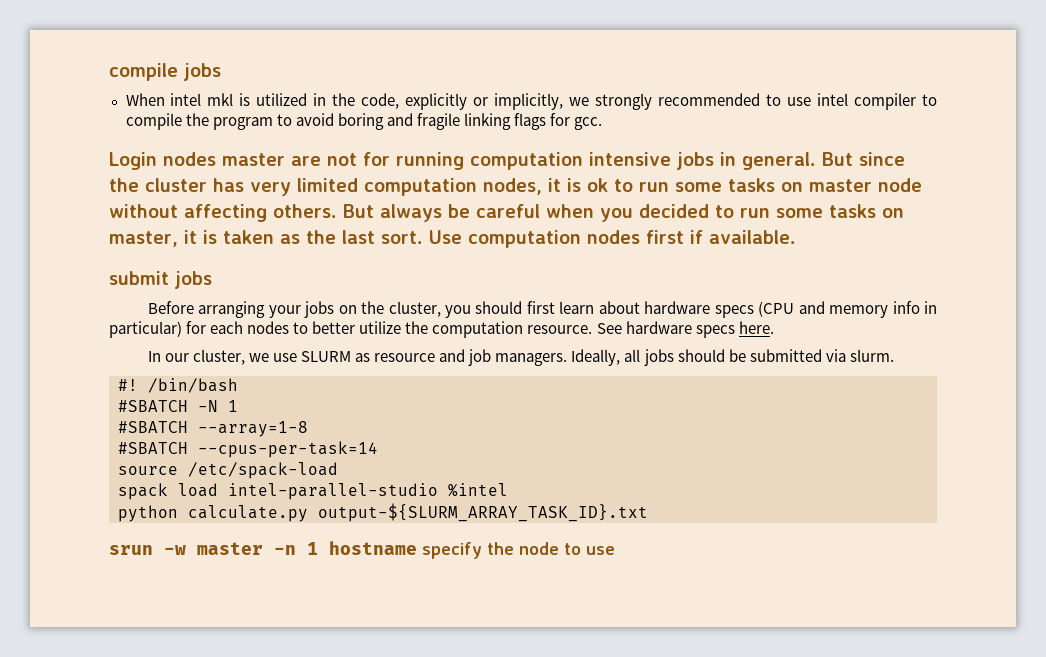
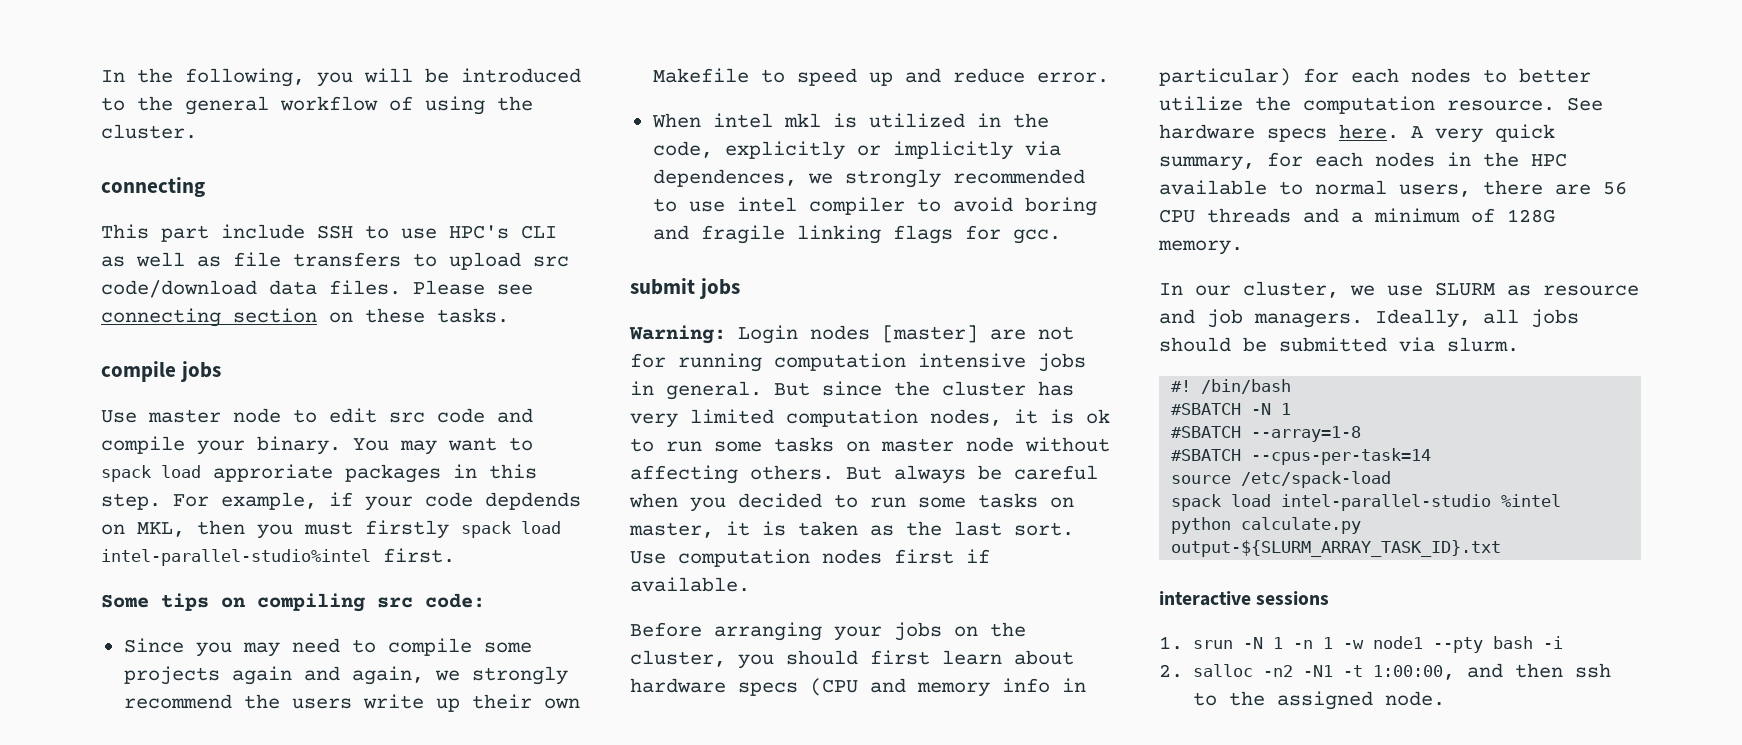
[109,63,221,81] compile jobs -> [101,68,581,87] [101,96,533,115] [101,124,197,139] [101,177,205,197] [101,224,557,242] [101,252,569,270] [101,280,533,298] [101,308,509,327] [101,361,221,382] [101,408,533,423] [101,436,533,455] [101,464,537,483] [101,492,581,511] [101,520,561,539] [101,548,455,566] [101,593,485,612] [123,638,532,657] [123,666,568,685] [123,694,580,712] [652,68,1109,86] In the following, you will be introduced to the general workflow of using the cluster. // connecting // This part include SSH to use HPC's CLI as well as file transfers to upload src code/download data files. Please see connecting section on these tasks. // compile jobs // Use master node to edit src code and compile your binary. You may want to spack load approriate packages in this step. For example, if your code depdends on MKL, then you must firstly spack load intel-parallel-studio%intel first. // Some tips on compiling src code: // Since you may need to compile some projects again and again, we strongly recommend the users write up their own Makefile to speed up and reduce error.
[494,93,564,110] implicitly, -> [892,141,1061,160] [652,169,797,187] implicitly via dependences,
[125,113,292,130] compile the program to -> (941, 205) none
(603, 123) none -> [630,278,740,299] [629,325,726,344] submit jobs // Warning:
[222,153,285,166] master -> [882,325,978,343] [master]
[109,271,212,289] // submit jobs -> (750, 584) none
(774, 327) none -> [1411,124,1555,143] [1159,152,1567,171] [1159,180,1627,197] [1159,208,1555,223] [1158,240,1243,255] A very quick summary, for each nodes in the HPC available to normal users, there are 56 CPU threads and a minimum of 128G memory.
[109,541,615,559] srun -w master -n 1 hostname specify the node to use -> [1159,591,1330,606] [1159,636,1564,653] [1159,663,1612,680] [1193,691,1446,710] interactive sessions // 1. srun -N 1 -n 1 -w node1 --pty bash -i // 2. salloc -n2 -N1 -t 1:00:00, and then ssh to the assigned node.

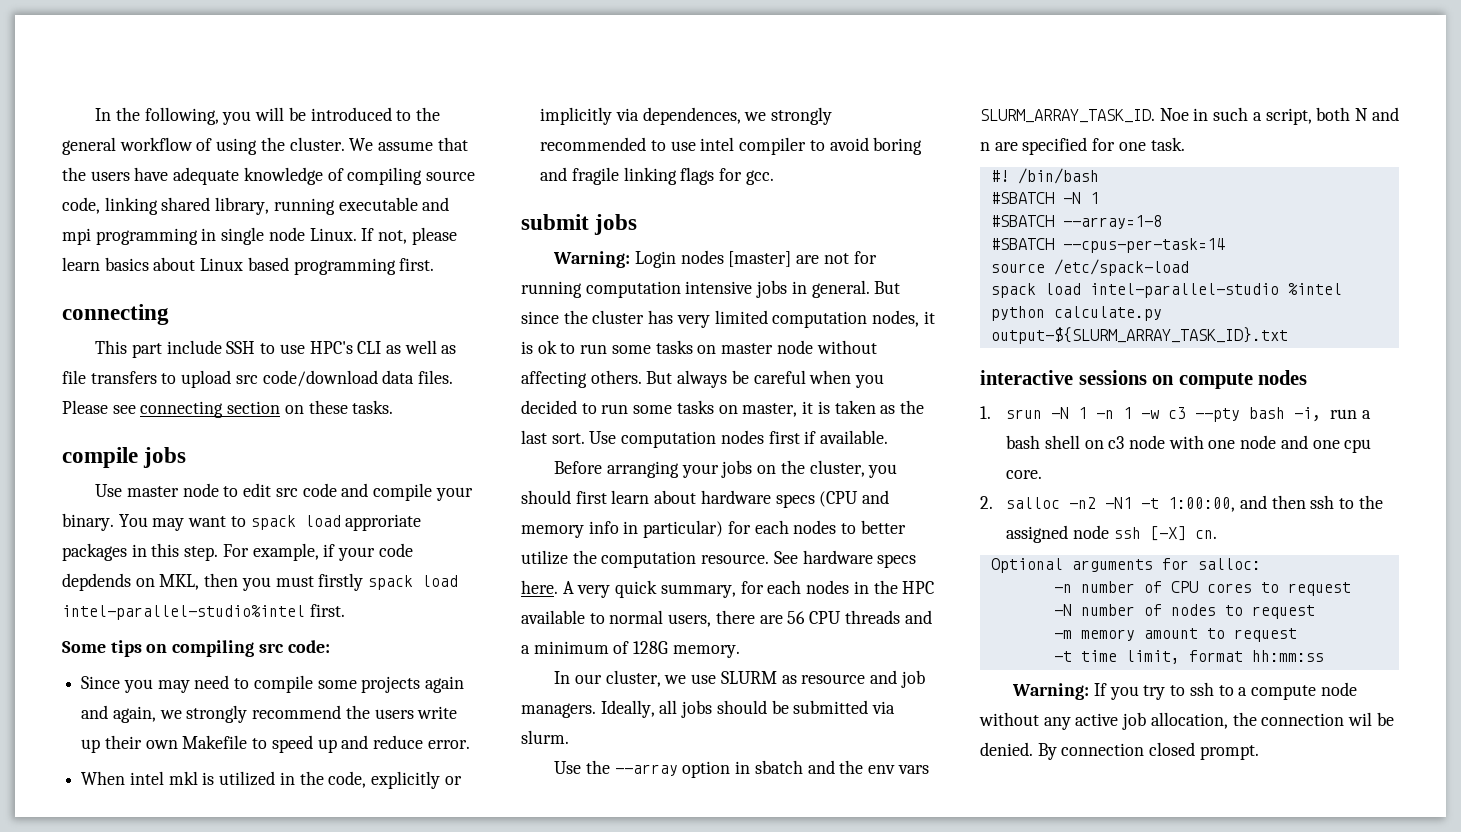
(197, 131) none -> [349,137,468,151] [62,167,476,185] [62,197,450,215] [62,227,457,245] [62,257,435,275] We assume that the users have adequate knowledge of compiling source code, linking shared library, running executable and mpi programming in single node Linux. If not, please learn basics about Linux based programming first.
(1519, 344) none -> [554,760,929,778] [980,107,1399,125] [980,137,1185,155] // Use the --array option in sbatch and the env vars SLURM_ARRAY_TASK_ID. Noe in such a script, both N and n are specified for one task.
(1330, 598) none -> [1152,370,1308,389] on compute nodes
[1373,636,1424,649] node1 -> [1168,407,1187,419] c3
(1564, 642) none -> [1312,409,1371,422] [1006,435,1372,453] [1006,470,1043,479] ，run a bash shell on c3 node with one node and one cpu core.
[1385,691,1446,706] node. -> [1072,525,1217,541] [990,558,1261,573] [1053,581,1351,596] [1053,604,1315,619] [1053,628,1297,642] [1053,650,1324,664] [1012,682,1357,700] [979,712,1394,730] [980,742,1259,760] node ssh [-X] cn. // Optional arguments for salloc: // -n number of CPU cores to request // -N number of nodes to request // -m memory amount to request // -t time limit, format hh:mm:ss // Warning: If you try to ssh to a compute node without any active job allocation, the connection wil be denied. By connection closed prompt.

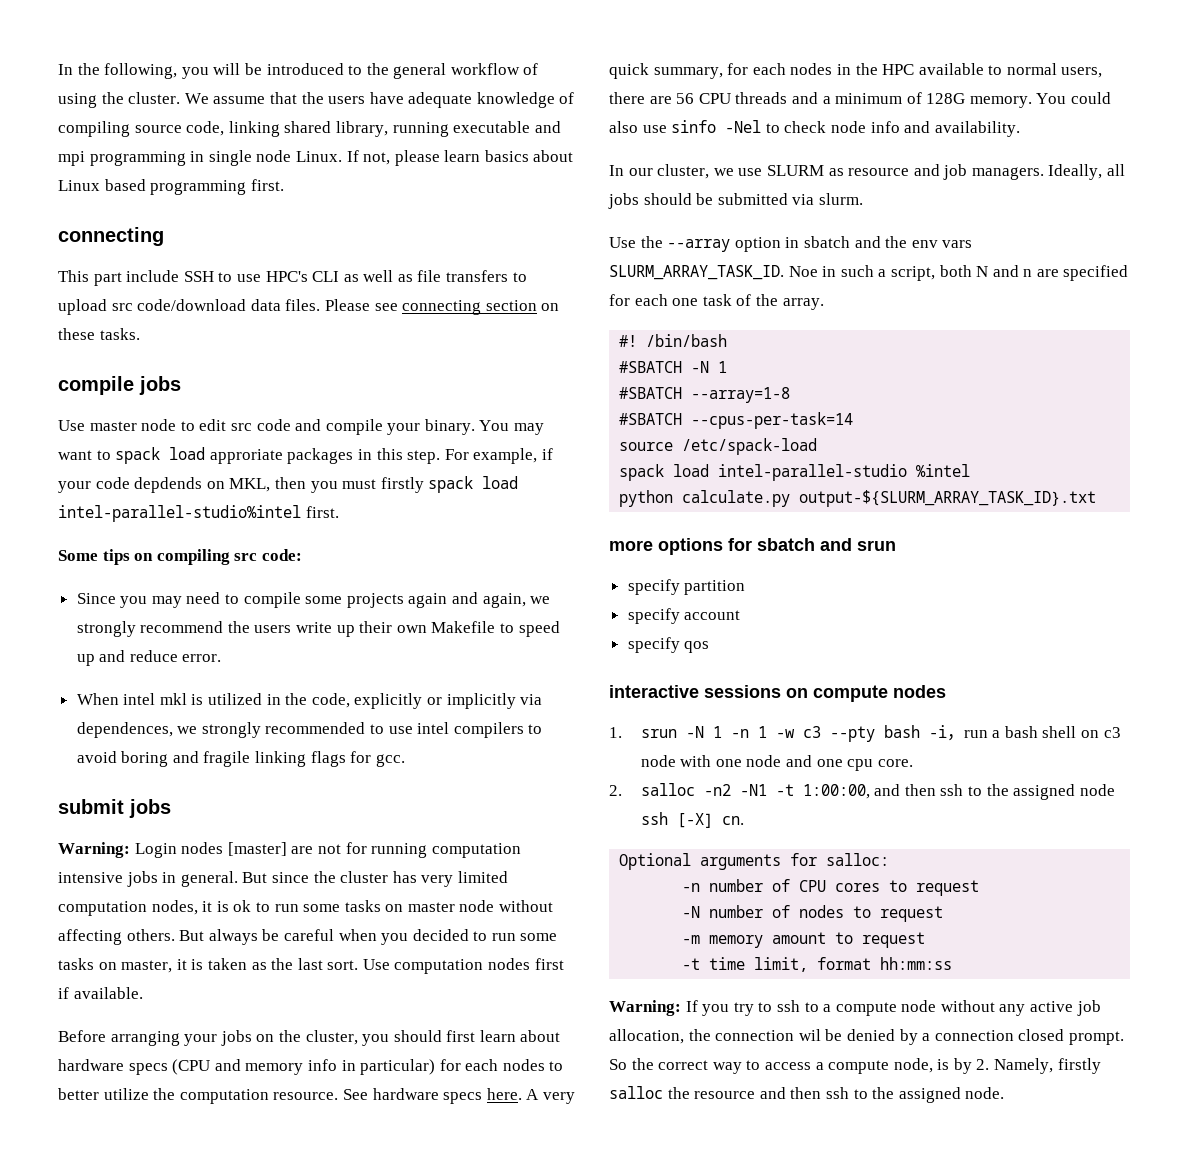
[739,137,807,155] compiler -> [453,722,524,738] compilers
(740, 651) none -> [1036,92,1112,104] [609,120,1020,137] You could also use sinfo -Nel to check node info and availability.
[1118,137,1185,151] one task. -> [634,294,824,310] each one task of the array.
(1288, 335) none -> [609,538,896,555] [627,579,746,595] [627,608,741,624] [627,637,710,653] // more options for sbatch and srun // specify partition // specify account // specify qos
[980,742,1259,760] denied. By connection closed prompt. -> [846,1029,1124,1045] [609,1058,1101,1074] [609,1086,1005,1103] denied by a connection closed prompt. So the correct way to access a compute node, is by 2. Namely, firstly salloc the resource and then ssh to the assigned node.

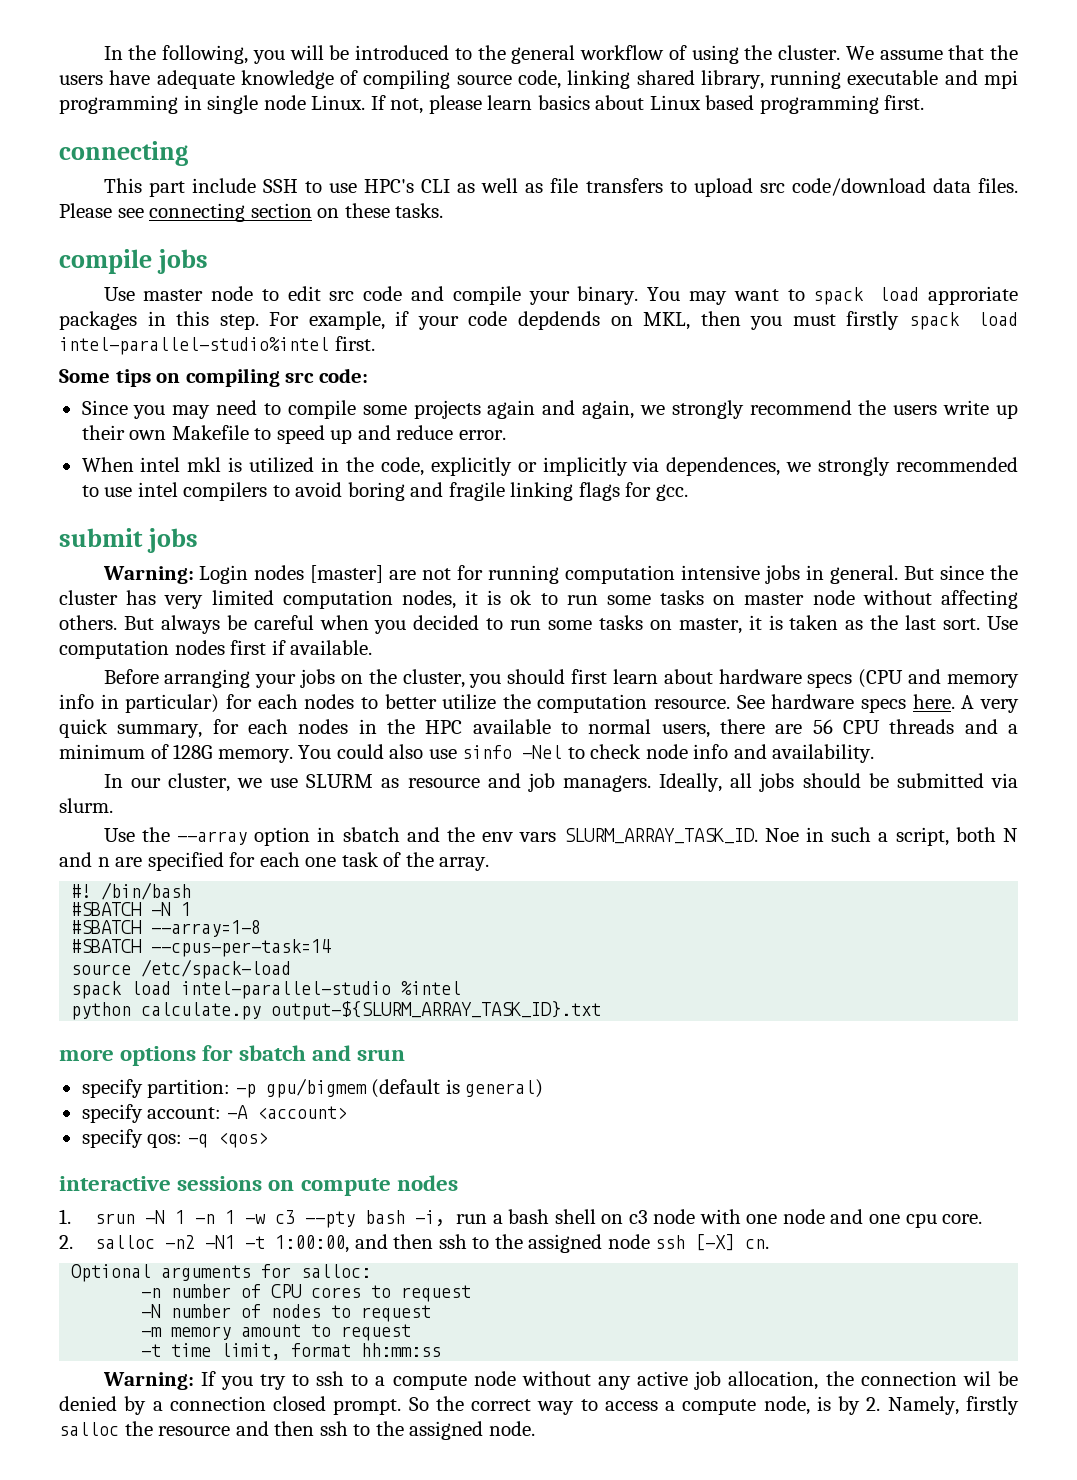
[684,580,746,595] [627,608,741,624] [627,637,710,653] partition // specify account // specify qos -> [147,1078,544,1098] [81,1104,347,1123] [81,1129,268,1148] partition: -p gpu/bigmem (default is general) // specify account: -A <account> // specify qos: -q <qos>

